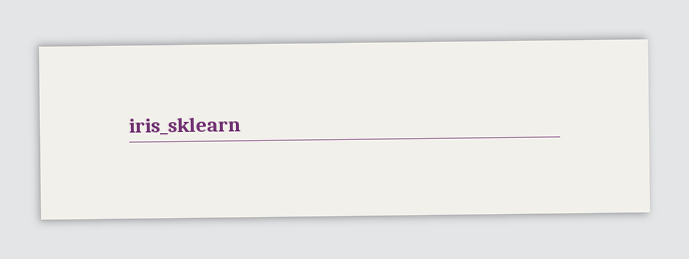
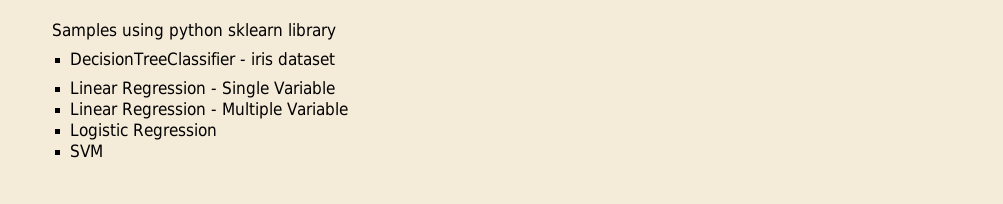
[128,116,242,136] iris_sklearn -> [52,23,336,40] [70,52,336,66] [70,81,336,98] [70,102,349,119] [70,123,218,140] [70,144,104,158] Samples using python sklearn library // DecisionTreeClassifier - iris dataset // Linear Regression - Single Variable // Linear Regression - Multiple Variable // Logistic Regression // SVM

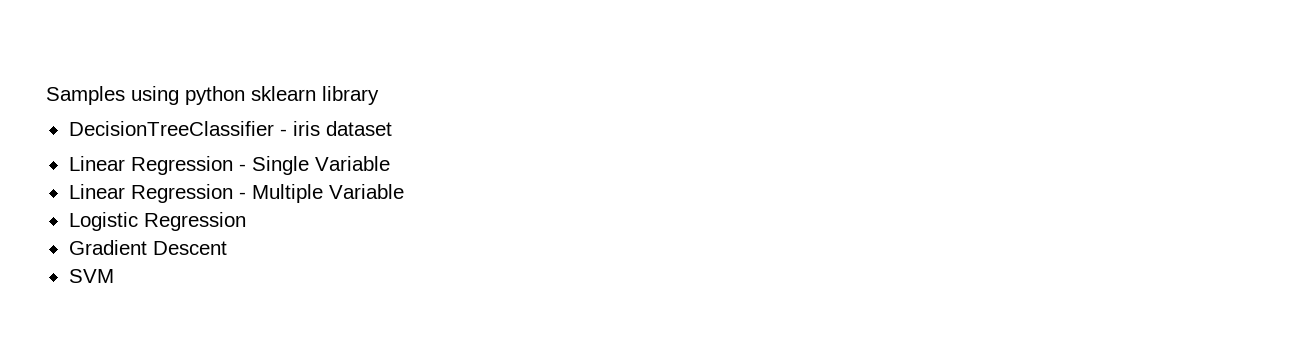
(218, 131) none -> [68,240,227,255] // Gradient Descent

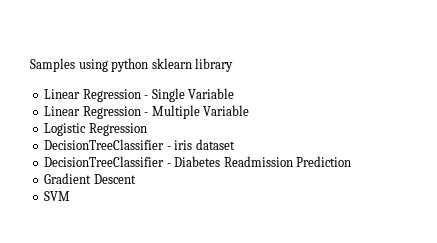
[68,121,392,136] // DecisionTreeClassifier - iris dataset -> (234, 65) none
(246, 221) none -> [44,139,235,150] [44,156,352,167] // DecisionTreeClassifier - iris dataset // DecisionTreeClassifier - Diabetes Readmission Prediction

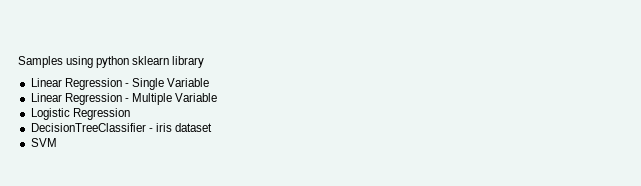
[44,156,352,167] [44,173,136,184] // DecisionTreeClassifier - Diabetes Readmission Prediction // Gradient Descent -> (212, 127) none

